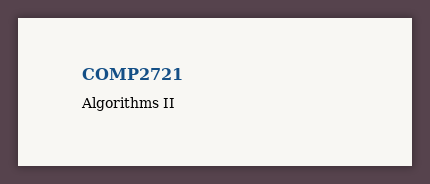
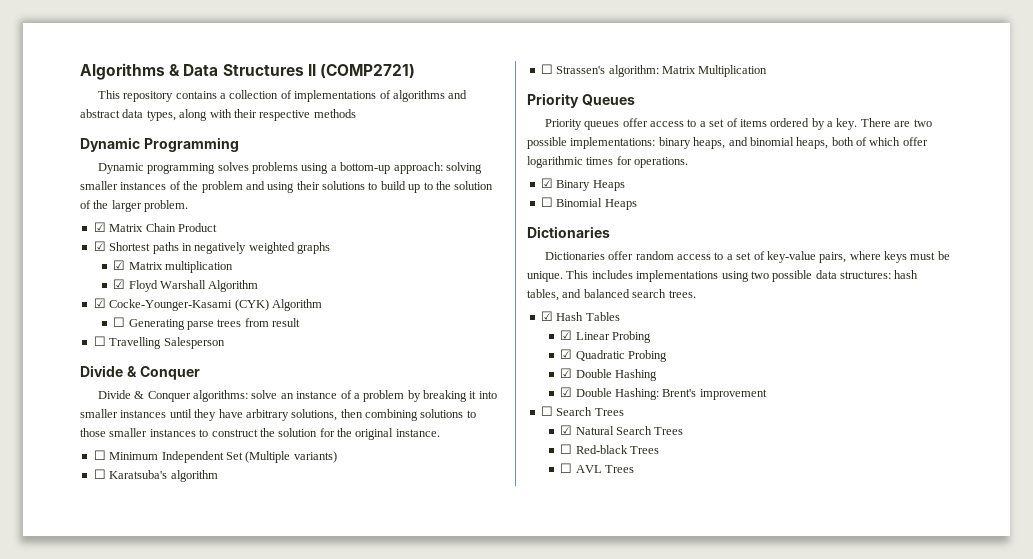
[82,68,183,80] [81,97,175,111] COMP2721 // Algorithms II -> [80,63,415,80] [97,90,468,102] [80,109,356,121] [80,137,239,152] [97,162,482,174] [80,181,494,193] [80,200,189,212] [93,222,217,232] [93,241,330,254] [113,260,233,273] [113,279,259,292] [93,298,322,311] [113,317,301,330] [93,336,225,349] [80,365,200,380] [97,390,497,402] [80,409,476,421] [80,428,440,440] [93,450,337,463] [93,469,218,482] [540,64,768,77] [527,93,635,108] [544,118,932,130] [527,137,928,149] [527,156,689,168] [540,178,625,191] [540,197,637,210] [527,226,610,238] [544,251,950,263] [527,270,919,282] [527,289,696,301] [540,311,620,321] [560,330,651,343] [560,349,667,362] [560,368,657,381] [560,387,767,400] [540,406,624,416] [560,425,684,435] [560,444,659,454] [560,463,634,473] Algorithms & Data Structures II (COMP2721) // This repository contains a collection of implementations of algorithms and abstract data types, along with their respective methods // Dynamic Programming // Dynamic programming solves problems using a bottom-up approach: solving smaller instances of the problem and using their solutions to build up to the solution of the larger problem. // ☑ Matrix Chain Product // ☑ Shortest paths in negatively weighted graphs // ☑ Matrix multiplication // ☑ Floyd Warshall Algorithm // ☑ Cocke-Younger-Kasami (CYK) Algorithm // ☐ Generating parse trees from result // ☐ Travelling Salesperson // Divide & Conquer // Divide & Conquer algorithms: solve an instance of a problem by breaking it into smaller instances until they have arbitrary solutions, then combining solutions to those smaller instances to construct the solution for the original instance. // ☐ Minimum Independent Set (Multiple variants) // ☐ Karatsuba's algorithm // ☐ Strassen's algorithm: Matrix Multiplication // Priority Queues // Priority queues offer access to a set of items ordered by a key. There are two possible implementations: binary heaps, and binomial heaps, both of which offer logarithmic times for operations. // ☑ Binary Heaps // ☐ Binomial Heaps // Dictionaries // Dictionaries offer random access to a set of key-value pairs, where keys must be unique. This includes implementations using two possible data structures: hash tables, and balanced search trees. // ☑ Hash Tables // ☑ Linear Probing // ☑ Quadratic Probing // ☑ Double Hashing // ☑ Double Hashing: Brent's improvement // ☐ Search Trees // ☑ Natural Search Trees // ☐ Red-black Trees // ☐ AVL Trees

